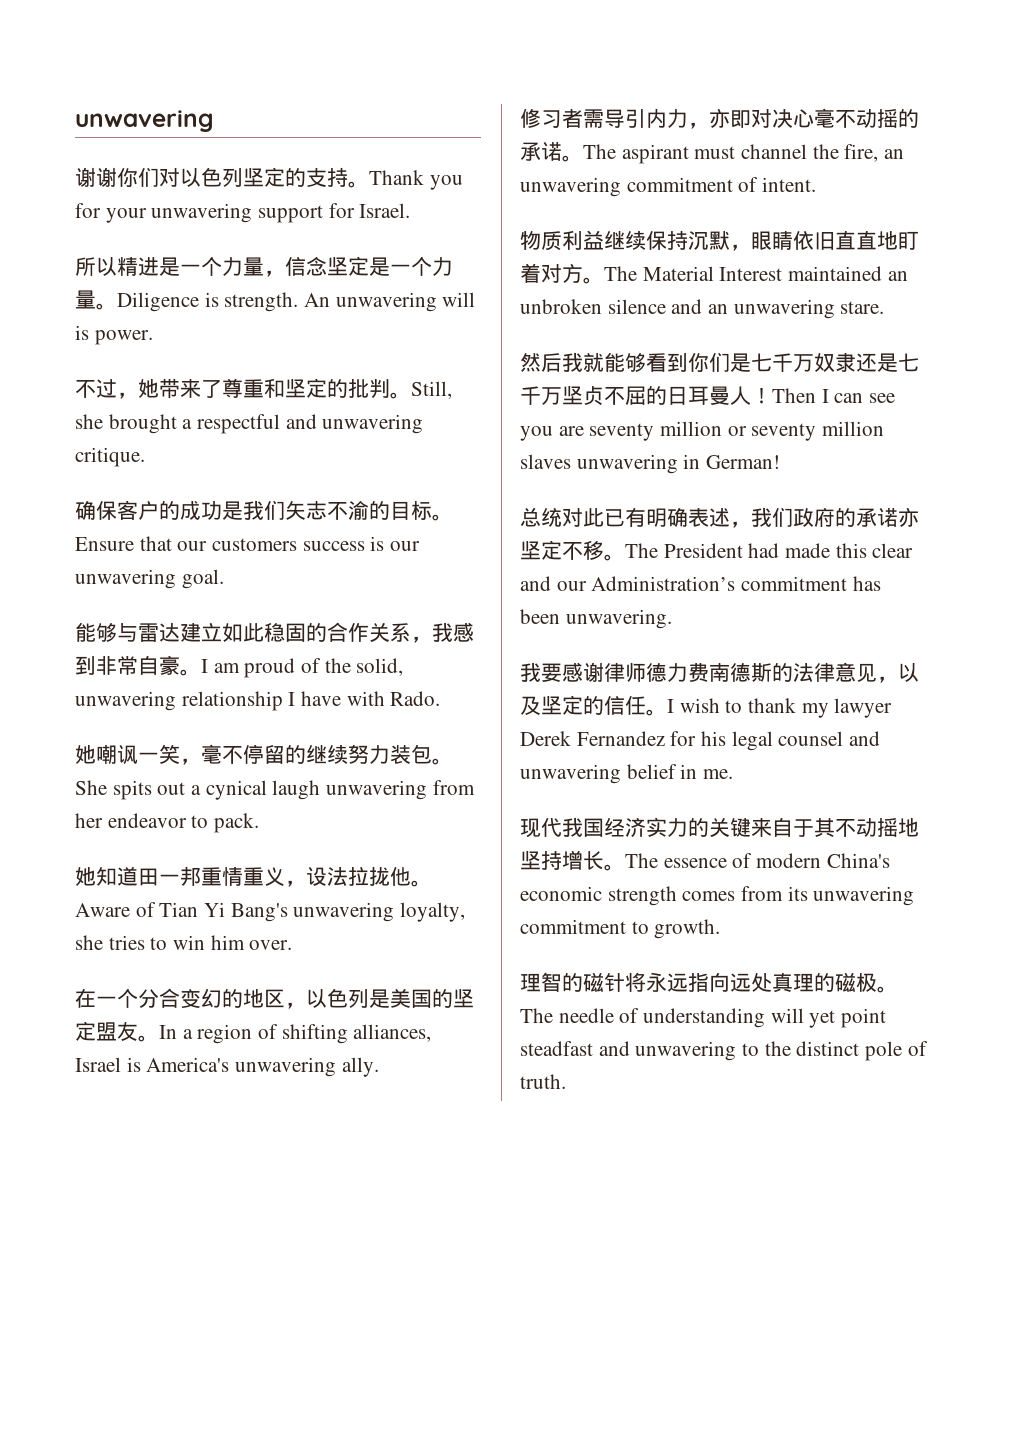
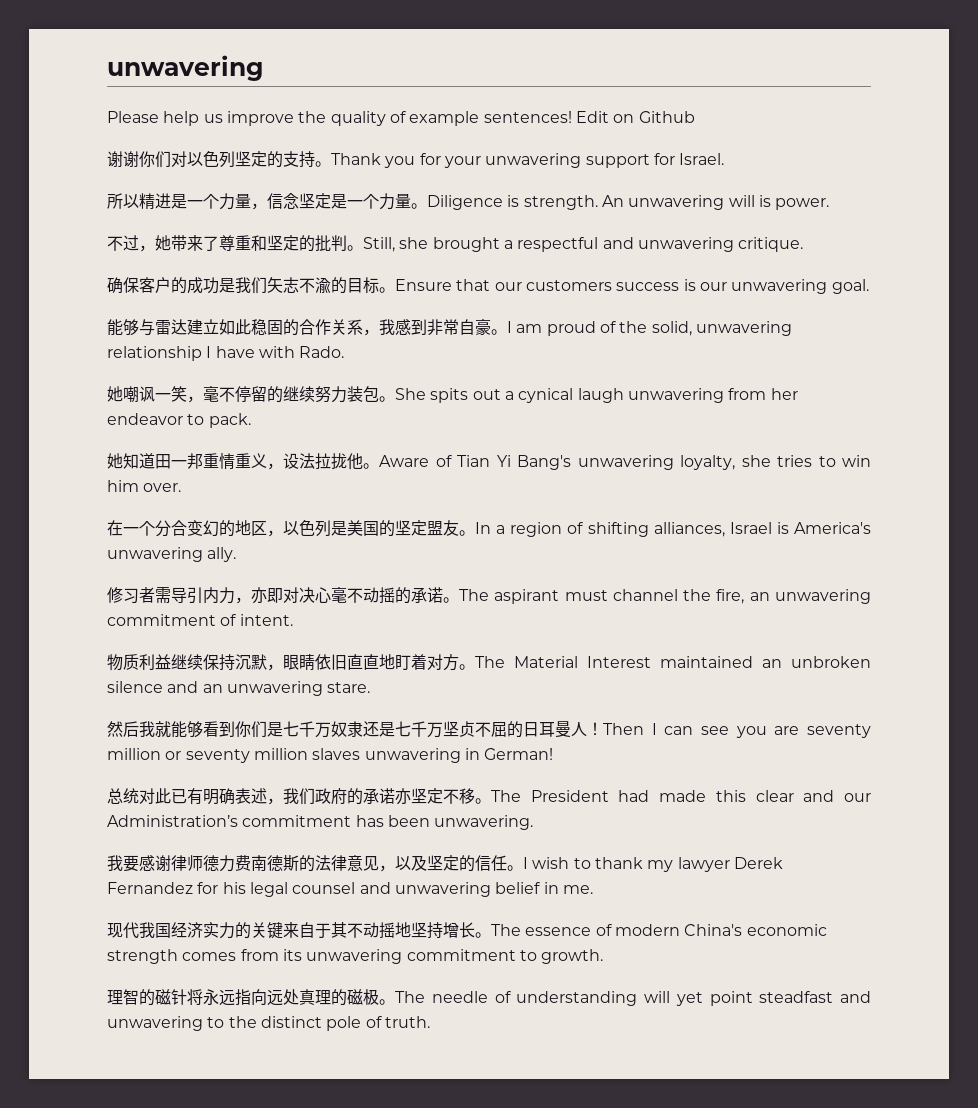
[75,110,214,132] unwavering -> [107,55,264,81] [107,111,695,126] unwavering // Please help us improve the quality of example sentences! Edit on Github

